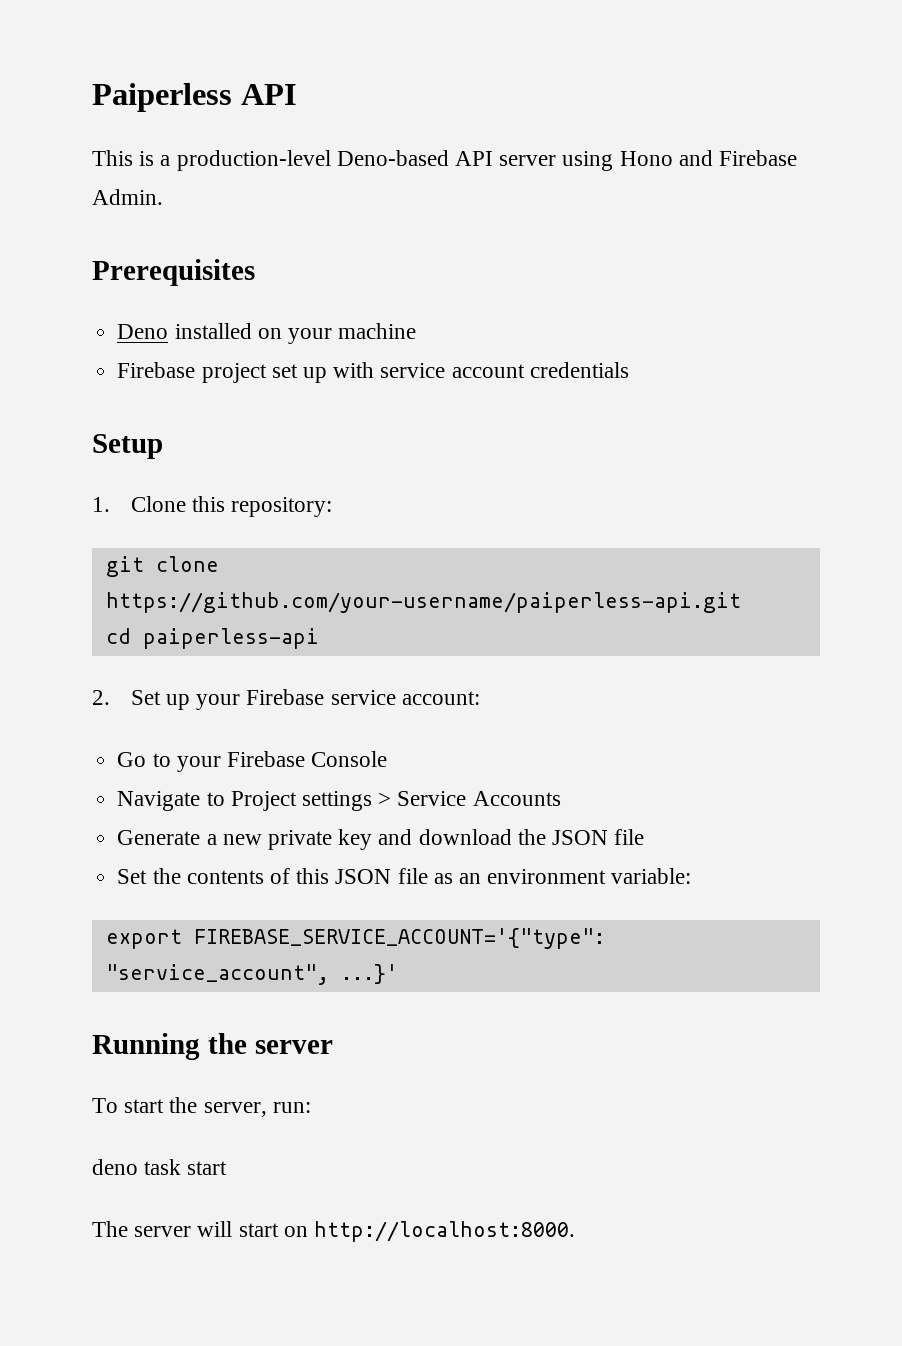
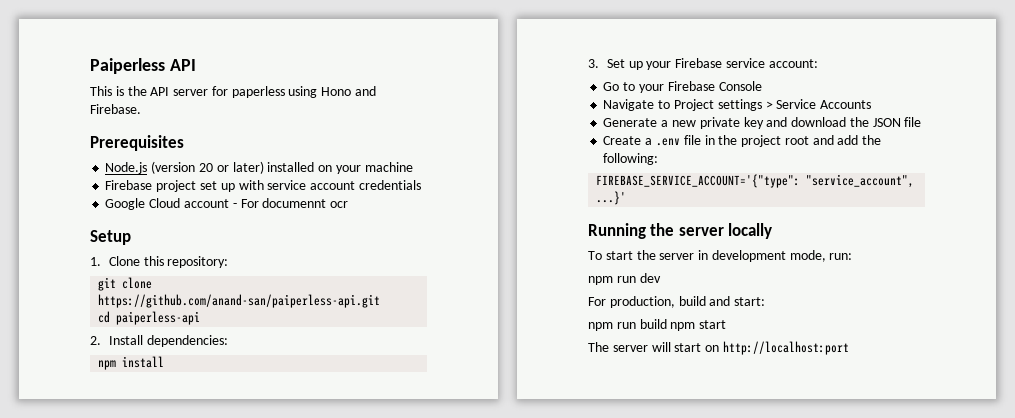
[160,150,557,171] a production-level Deno-based API server -> [127,86,285,98] the API server for paperless
[719,150,798,166] [92,189,163,205] Firebase Admin. -> [90,104,141,114] Firebase.
[117,324,169,339] Deno -> [105,161,264,174] Node.js (version 20 or later)
(629, 370) none -> [105,198,349,210] // Google Cloud account - For documennt ocr
[105,592,741,613] https://github.com/your-username/paiperless-api.git -> [98,294,381,308] https://github.com/anand-san/paiperless-api.git
(110, 697) none -> [108,335,228,347] [98,356,165,370] [588,59,599,68] Install dependencies: // npm install // 3.
[117,868,692,884] [105,929,182,949] Set the contents of this JSON file as an environment variable: // export -> [603,135,882,147] [603,153,659,165] Create a .env file in the project root and add the following: //
(333, 1047) none -> [728,223,773,239] locally
[203,1102,311,1117] [92,1159,182,1175] server, run: // deno task -> [659,250,853,262] [588,273,661,285] [588,296,766,308] [588,319,696,331] server in development mode, run: // npm run dev // For production, build and start: // npm run build npm
[314,1221,576,1242] http://localhost:8000. -> [722,341,849,355] http://localhost:port

